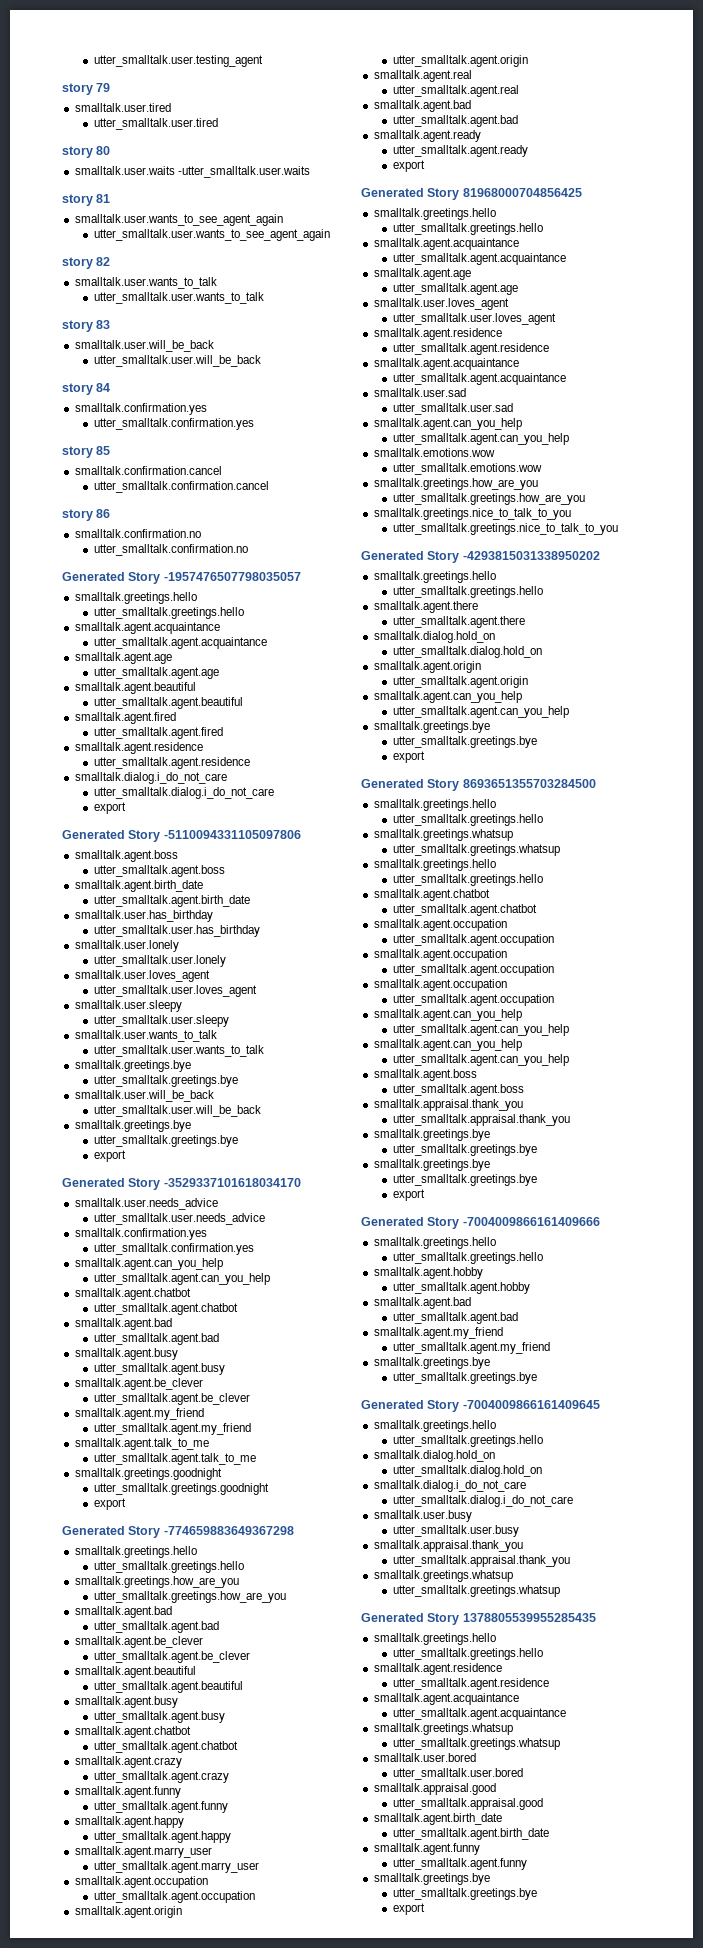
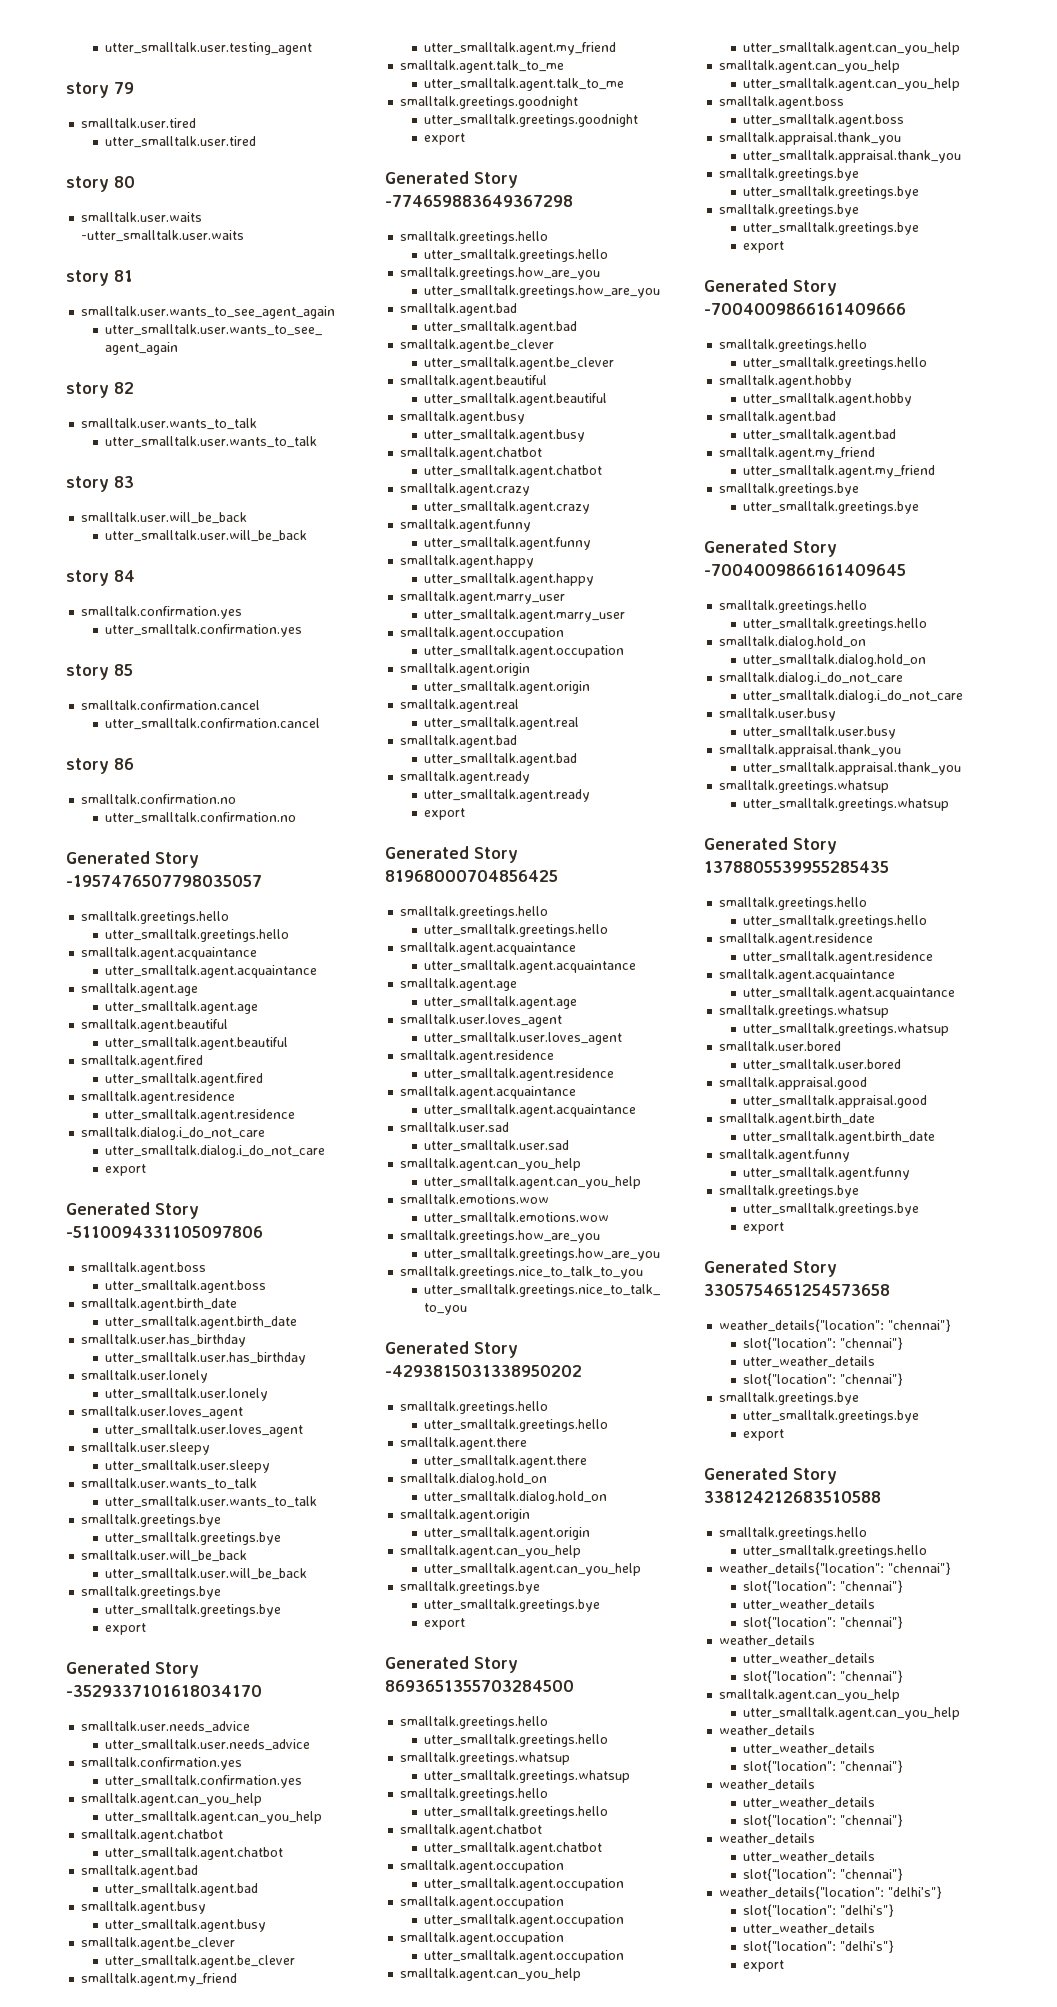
(425, 1909) none -> [704,1260,837,1277] [704,1284,890,1296] [719,1319,952,1332] [743,1337,904,1350] [743,1356,876,1368] [743,1373,904,1386] [719,1392,860,1405] [743,1410,920,1423] [743,1429,785,1441] [704,1467,837,1484] [704,1491,881,1503] [719,1527,868,1540] [743,1545,928,1558] [719,1562,952,1575] [743,1580,904,1593] [743,1599,876,1611] [743,1616,904,1629] [719,1635,816,1647] [743,1653,876,1665] [743,1670,904,1683] [719,1689,901,1702] [743,1707,961,1720] [719,1725,816,1737] [743,1743,876,1755] [743,1760,904,1773] [719,1779,816,1791] [743,1797,876,1809] [743,1814,904,1827] [719,1833,816,1845] [743,1851,876,1863] [743,1868,904,1881] [719,1886,943,1899] [743,1904,895,1917] [743,1923,876,1935] [743,1940,895,1953] [743,1960,785,1972] // Generated Story 3305754651254573658 // weather_details{"location": "chennai"} // slot{"location": "chennai"} // utter_weather_details // slot{"location": "chennai"} // smalltalk.greetings.bye // utter_smalltalk.greetings.bye // export // Generated Story 338124212683510588 // smalltalk.greetings.hello // utter_smalltalk.greetings.hello // weather_details{"location": "chennai"} // slot{"location": "chennai"} // utter_weather_details // slot{"location": "chennai"} // weather_details // utter_weather_details // slot{"location": "chennai"} // smalltalk.agent.can_you_help // utter_smalltalk.agent.can_you_help // weather_details // utter_weather_details // slot{"location": "chennai"} // weather_details // utter_weather_details // slot{"location": "chennai"} // weather_details // utter_weather_details // slot{"location": "chennai"} // weather_details{"location": "delhi's"} // slot{"location": "delhi's"} // utter_weather_details // slot{"location": "delhi's"} // export

